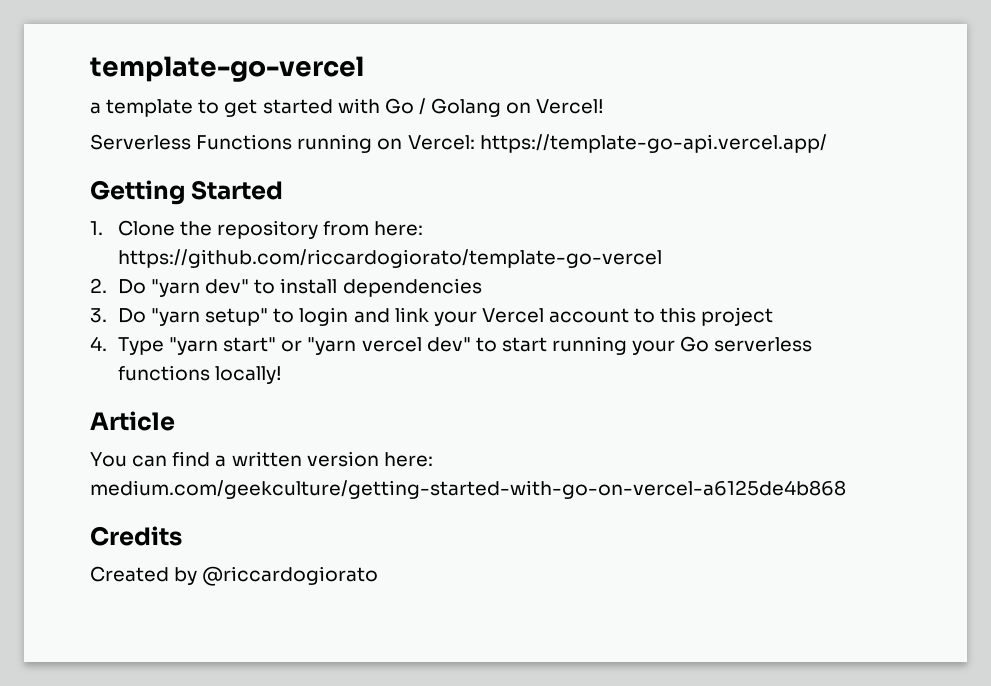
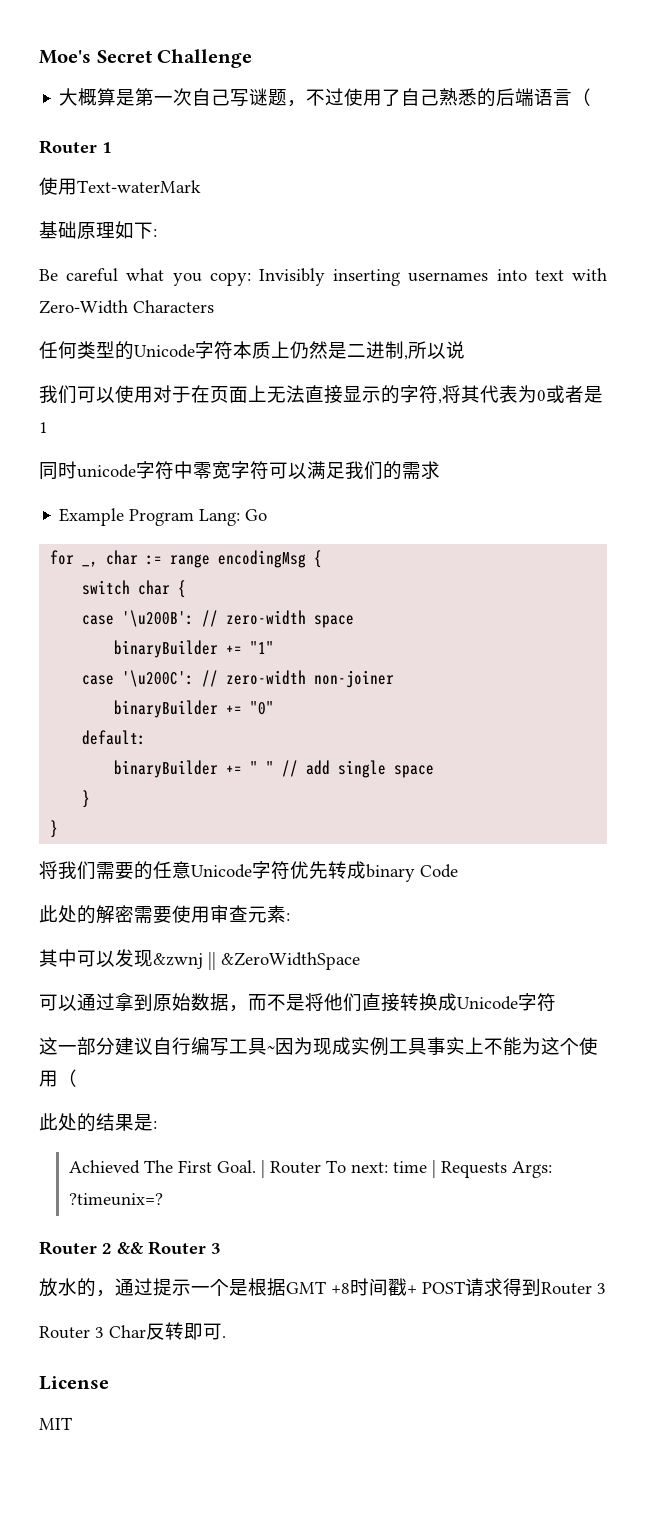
[90,56,364,82] [90,98,605,117] [90,134,827,153] [90,180,284,205] [90,220,424,239] [117,249,662,268] [90,278,482,297] [90,307,774,326] [90,336,813,355] [117,365,283,384] [90,411,175,431] [90,451,433,467] [90,480,846,499] [90,526,182,546] [90,566,379,586] template-go-vercel // a template to get started with Go / Golang on Vercel! // Serverless Functions running on Vercel: https://template-go-api.vercel.app/ // Getting Started // 1. Clone the repository from here: https://github.com/riccardogiorato/template-go-vercel // 2. Do "yarn dev" to install dependencies // 3. Do "yarn setup" to login and link your Vercel account to this project // 4. Type "yarn start" or "yarn vercel dev" to start running your Go serverless functions locally! // Article // You can find a written version here: medium.com/geekculture/getting-started-with-go-on-vercel-a6125de4b868 // Credits // Created by @riccardogiorato -> [39,49,253,68] [59,88,592,107] [39,140,112,154] [39,177,201,195] [39,221,157,239] [39,268,607,286] [39,300,214,314] [39,341,465,360] [39,385,603,404] [39,422,48,433] [39,461,440,480] [59,508,268,526] [50,550,323,568] [82,580,187,598] [82,610,355,628] [114,640,275,658] [82,670,395,688] [114,700,275,718] [82,730,147,745] [114,760,435,778] [82,790,91,808] [50,820,59,838] [39,861,458,882] [39,905,290,924] [39,949,360,970] [39,993,556,1012] [39,1037,598,1056] [39,1069,77,1087] [39,1113,157,1132] [68,1160,552,1178] [68,1193,163,1206] [39,1241,221,1255] [39,1278,606,1297] [39,1322,226,1340] [39,1376,109,1390] [39,1417,72,1430] Moe's Secret Challenge // 大概算是第一次自己写谜题，不过使用了自己熟悉的后端语言（ // Router 1 // 使用Text-waterMark // 基础原理如下: // Be careful what you copy: Invisibly inserting usernames into text with Zero-Width Characters // 任何类型的Unicode字符本质上仍然是二进制,所以说 // 我们可以使用对于在页面上无法直接显示的字符,将其代表为0或者是1 // 同时unicode字符中零宽字符可以满足我们的需求 // Example Program Lang: Go // for _, char := range encodingMsg { // switch char { // case '\u200B': // zero-width space // binaryBuilder += "1" // case '\u200C': // zero-width non-joiner // binaryBuilder += "0" // default: // binaryBuilder += " " // add single space // } // } // 将我们需要的任意Unicode字符优先转成binary Code // 此处的解密需要使用审查元素: // 其中可以发现&zwnj || &ZeroWidthSpace // 可以通过拿到原始数据，而不是将他们直接转换成Unicode字符 // 这一部分建议自行编写工具~因为现成实例工具事实上不能为这个使用（ // 此处的结果是: // Achieved The First Goal. | Router To next: time | Requests Args: ?timeunix=? // Router 2 && Router 3 // 放水的，通过提示一个是根据GMT +8时间戳+ POST请求得到Router 3 // Router 3 Char反转即可. // License // MIT

